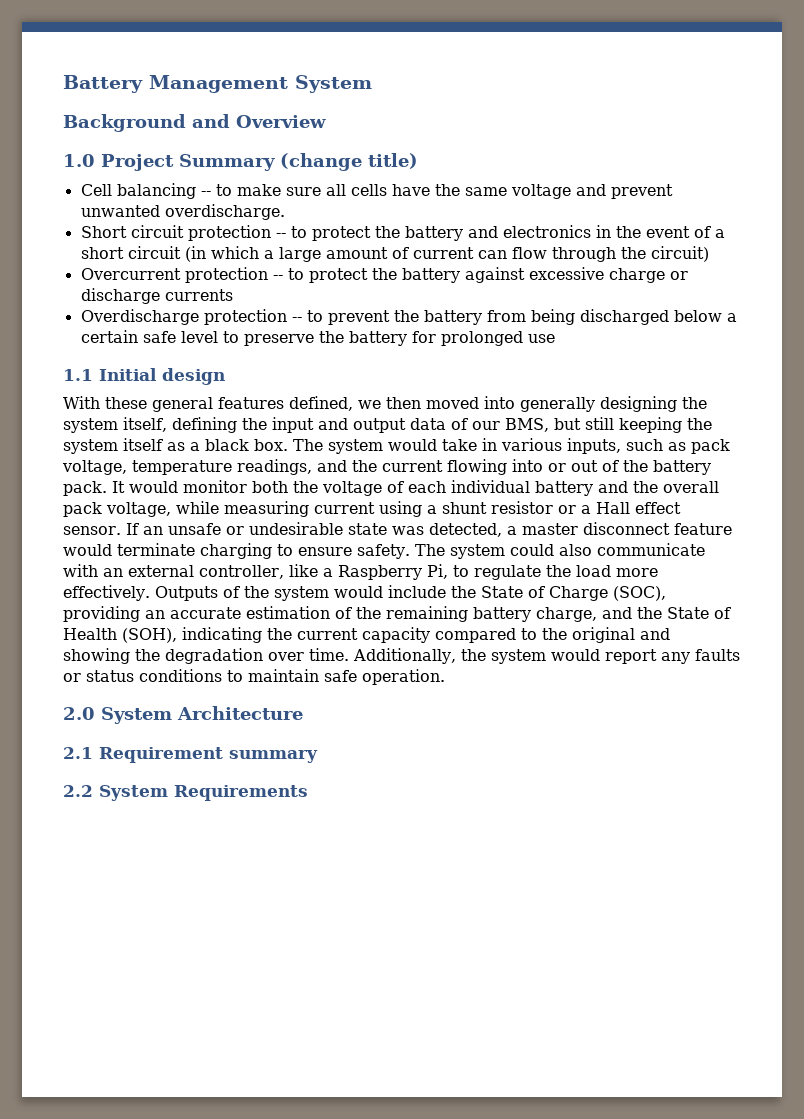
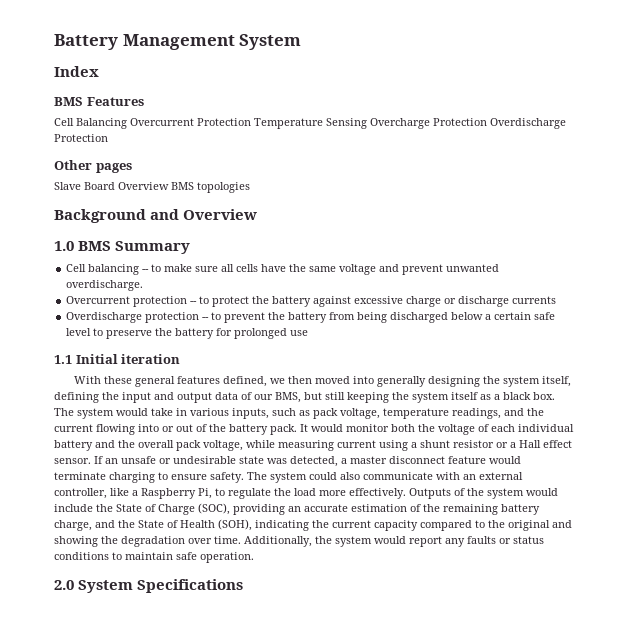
(372, 84) none -> [54,66,99,77] [54,97,144,106] [54,118,566,129] [54,134,108,142] [54,160,132,173] [54,182,250,193] // Index // BMS Features // Cell Balancing Overcurrent Protection Temperature Sensing Overcharge Protection Overdischarge Protection // Other pages // Slave Board Overview BMS topologies
[101,154,174,171] Project -> [78,241,112,251] BMS
[280,153,418,171] (change title) -> (191, 247) none
[80,225,725,241] [80,246,709,262] // Short circuit protection -- to protect the battery and electronics in the event of a short circuit (in which a large amount of current can flow through the circuit) -> (144, 285) none
[162,368,225,385] design -> [121,354,181,364] iteration
[177,706,303,720] [63,747,318,763] [63,785,308,801] Architecture // 2.1 Requirement summary // 2.2 System Requirements -> [137,579,244,593] Specifications

